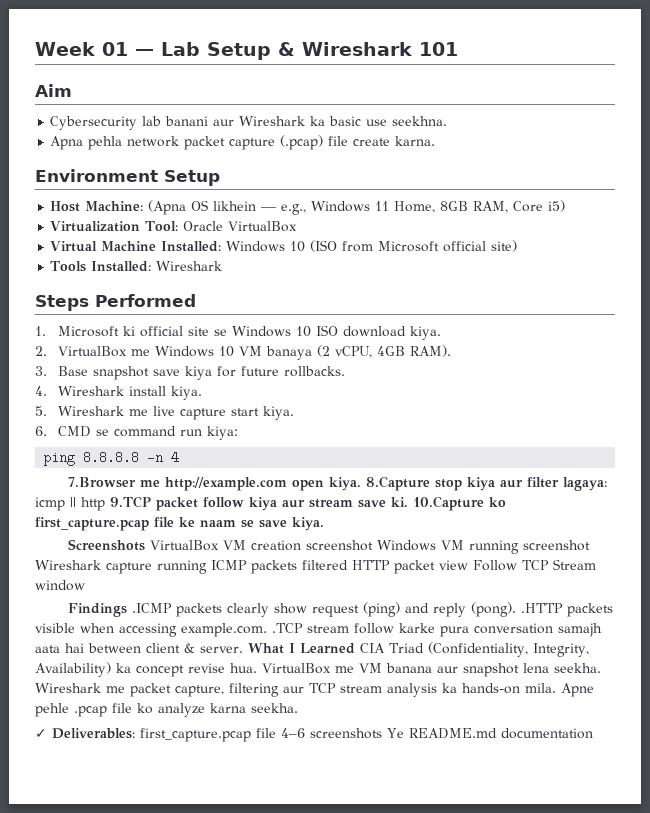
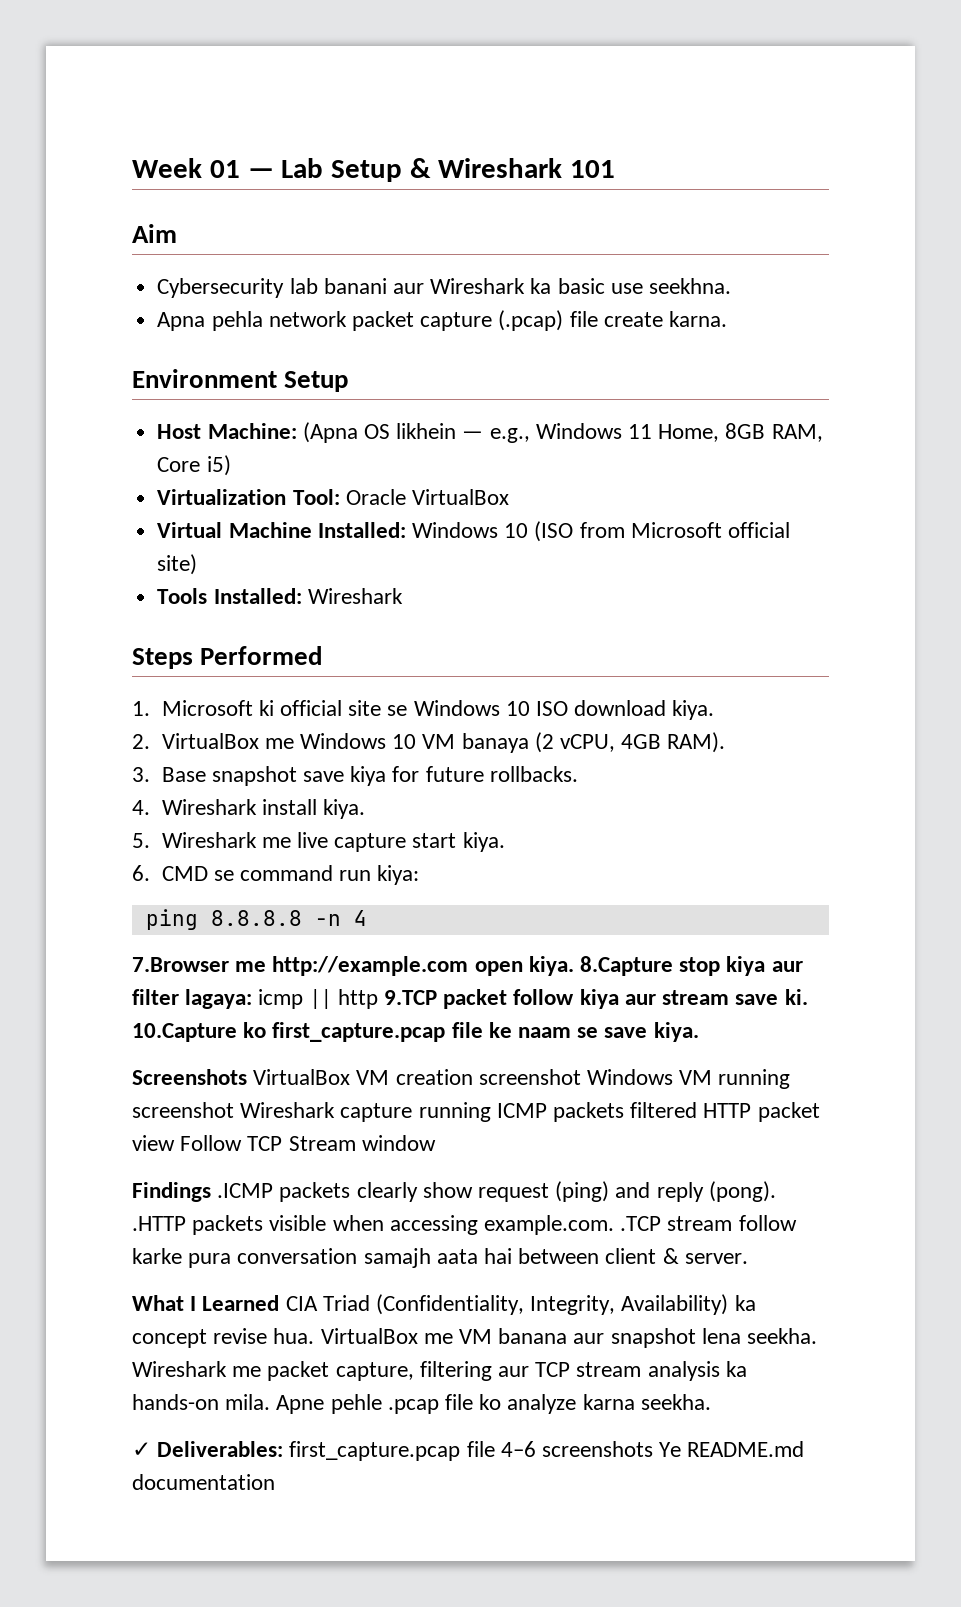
(243, 649) none -> (748, 1258) //

